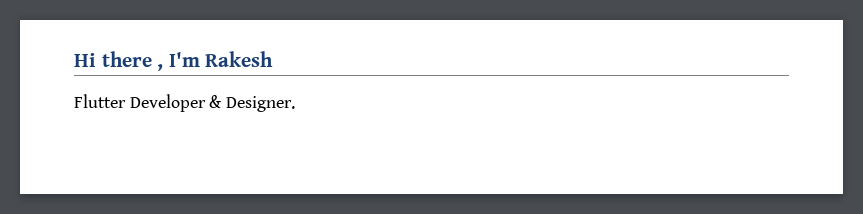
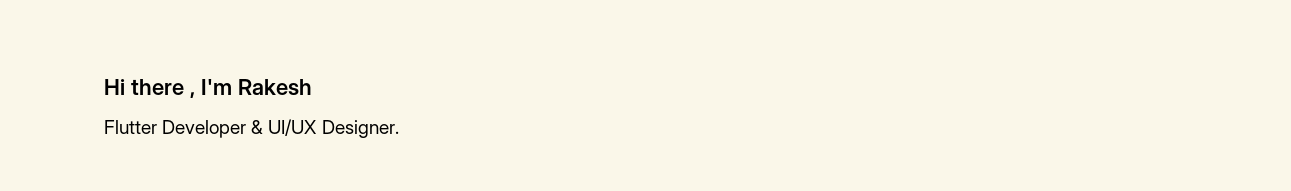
(223, 101) none -> [268,119,318,136] UI/UX

